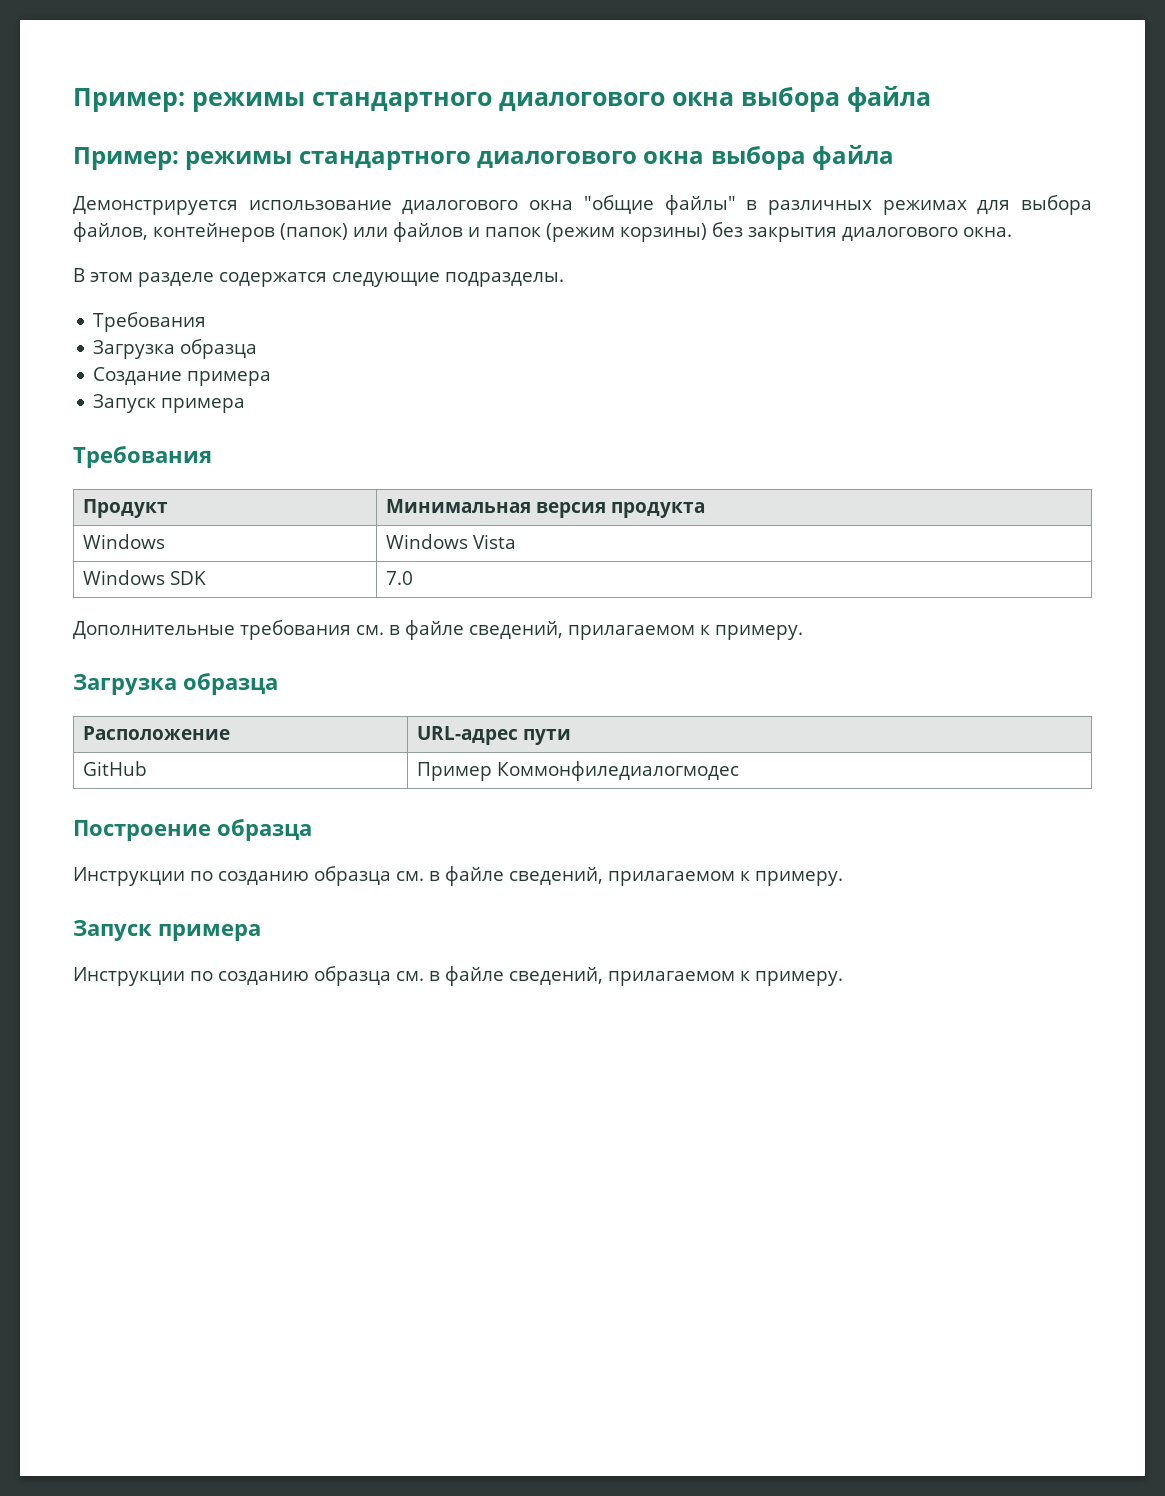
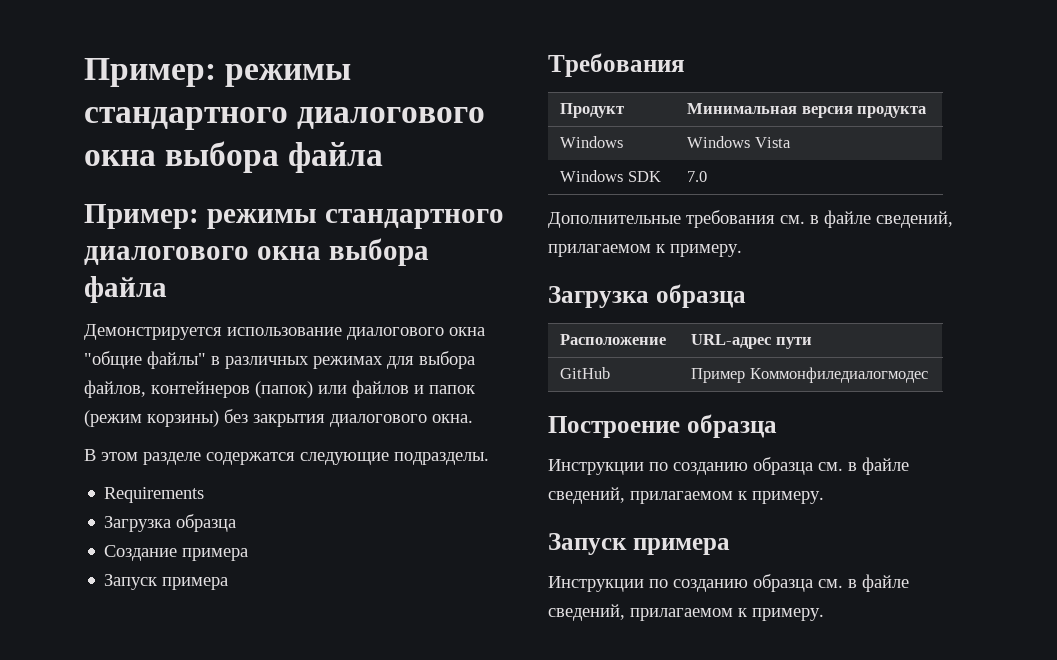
[93,312,207,332] Требования -> [104,487,205,503] Requirements

